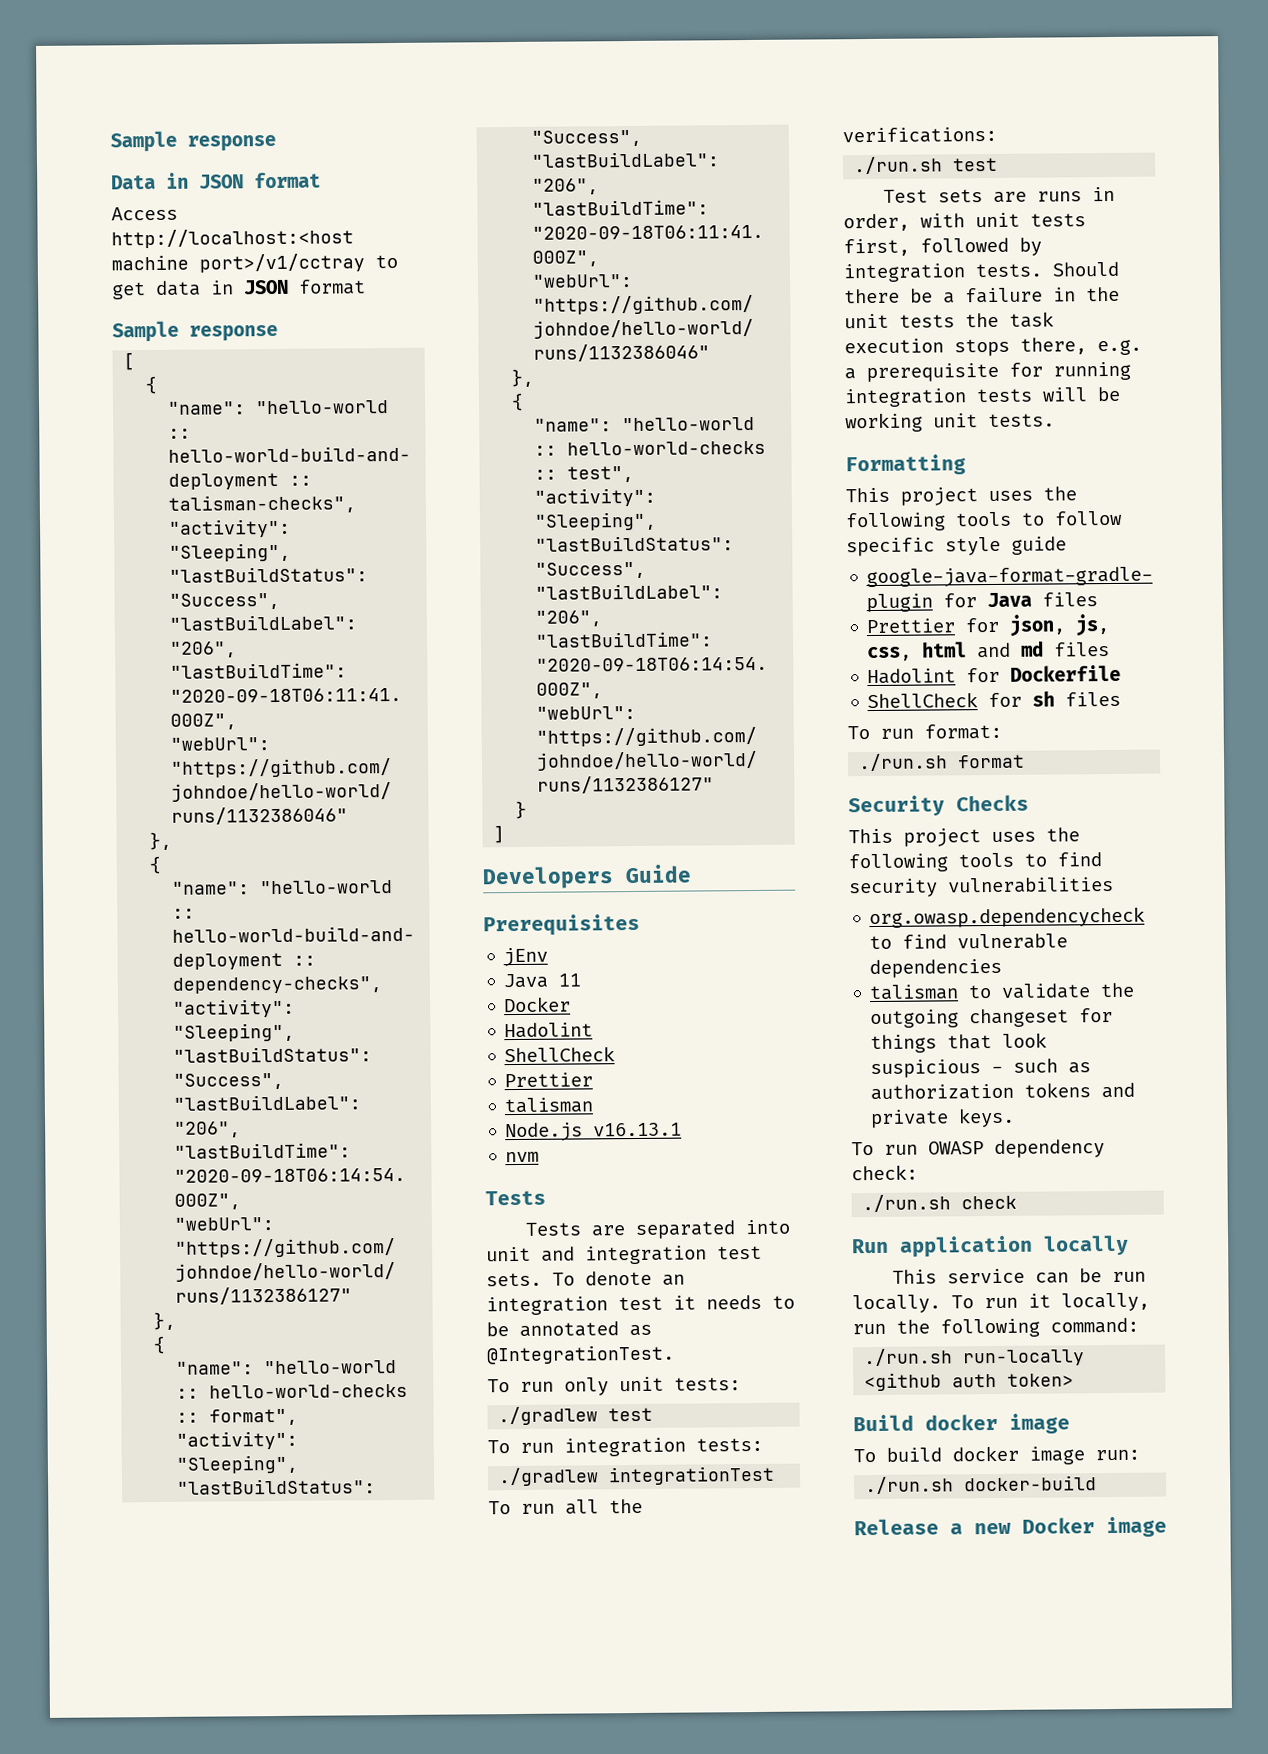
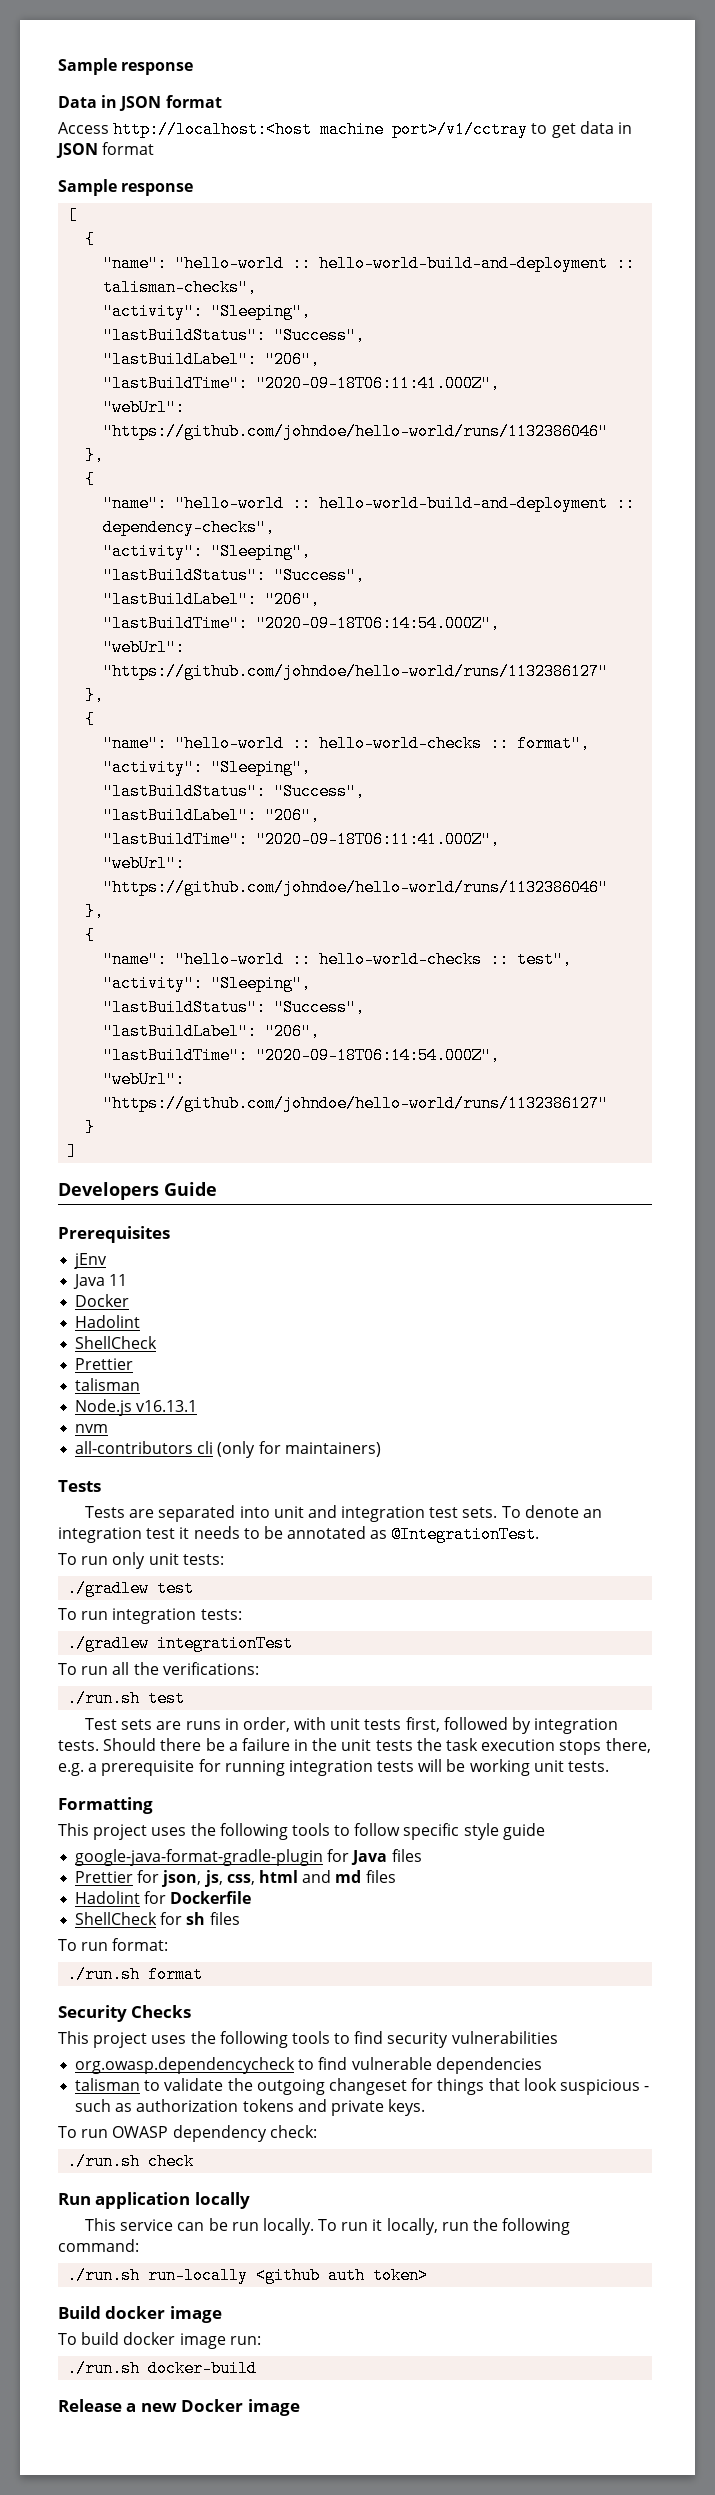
(540, 1157) none -> [75,1441,381,1458] // all-contributors cli (only for maintainers)

